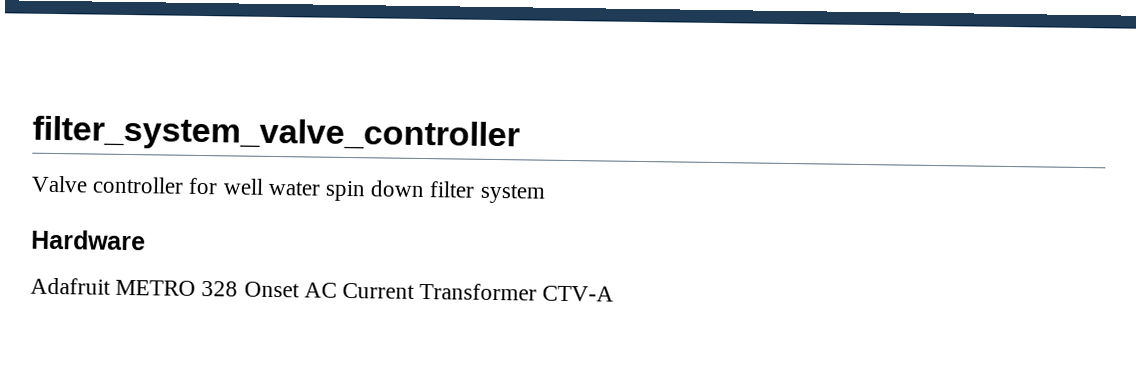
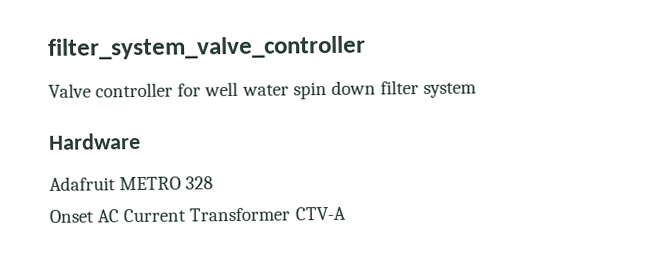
(239, 289) none -> (214, 183) //

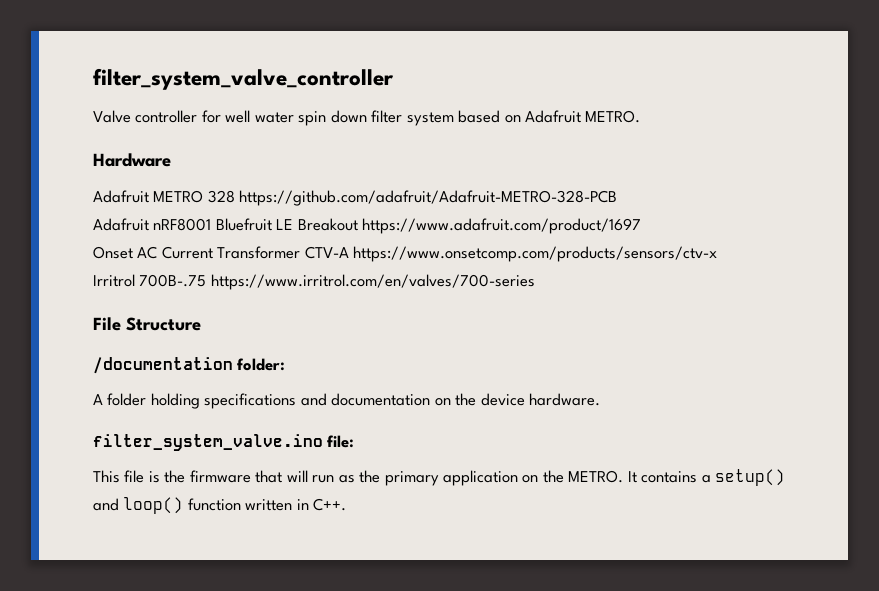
(478, 90) none -> [458,110,641,123] based on Adafruit METRO.
(214, 183) none -> [239,190,618,206] [93,218,642,234] https://github.com/adafruit/Adafruit-METRO-328-PCB // Adafruit nRF8001 Bluefruit LE Breakout https://www.adafruit.com/product/1697
(346, 213) none -> [353,246,718,262] [93,274,535,290] [93,317,201,331] [93,357,286,374] [93,393,601,409] [93,434,355,451] [93,469,786,486] [93,497,347,514] https://www.onsetcomp.com/products/sensors/ctv-x // Irritrol 700B-.75 https://www.irritrol.com/en/valves/700-series // File Structure // /documentation folder: // A folder holding specifications and documentation on the device hardware. // filter_system_valve.ino file: // This file is the firmware that will run as the primary application on the METRO. It contains a setup() and loop() function written in C++.

